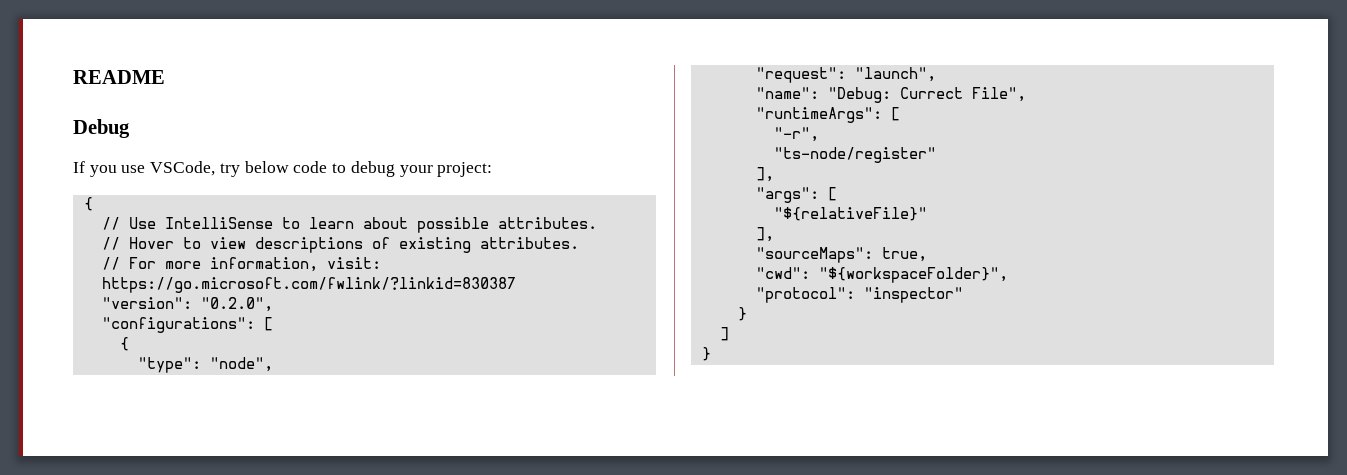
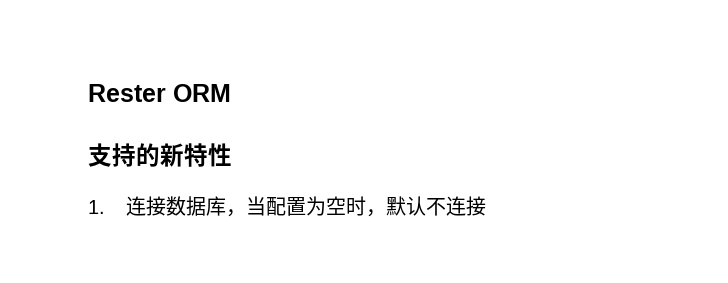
[73,70,165,84] [73,119,130,138] [73,161,493,177] [83,197,93,211] [101,217,597,233] [101,237,579,253] [101,257,381,272] [101,277,516,293] [101,297,273,312] [101,317,273,333] [119,337,129,351] [137,357,273,373] [755,67,936,83] [755,87,1026,103] [755,107,900,123] [773,127,819,142] [773,147,936,163] [755,167,774,182] [755,187,837,203] [773,207,927,221] [755,227,774,242] [755,247,927,263] [755,267,1008,283] [755,287,963,303] [737,307,747,321] [719,327,729,341] [701,347,711,361] README // Debug // If you use VSCode, try below code to debug your project: // { // // Use IntelliSense to learn about possible attributes. // // Hover to view descriptions of existing attributes. // // For more information, visit: https://go.microsoft.com/fwlink/?linkid=830387 // "version": "0.2.0", // "configurations": [ // { // "type": "node", // "request": "launch", // "name": "Debug: Currect File", // "runtimeArgs": [ // "-r", // "ts-node/register" // ], // "args": [ // "${relativeFile}" // ], // "sourceMaps": true, // "cwd": "${workspaceFolder}", // "protocol": "inspector" // } // ] // } -> [88,84,231,102] [88,143,232,167] [88,196,487,217] Rester ORM // 支持的新特性 // 1.连接数据库，当配置为空时，默认不连接

